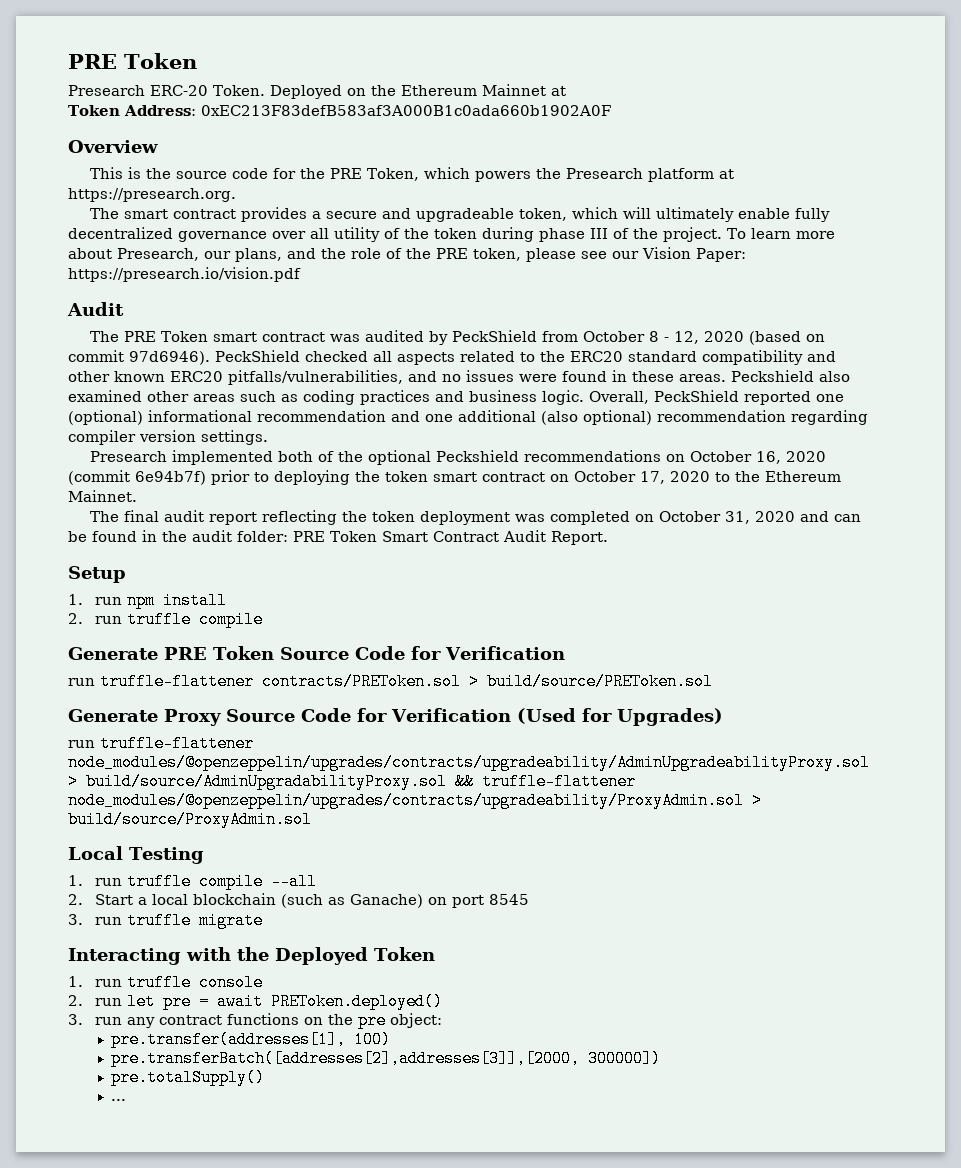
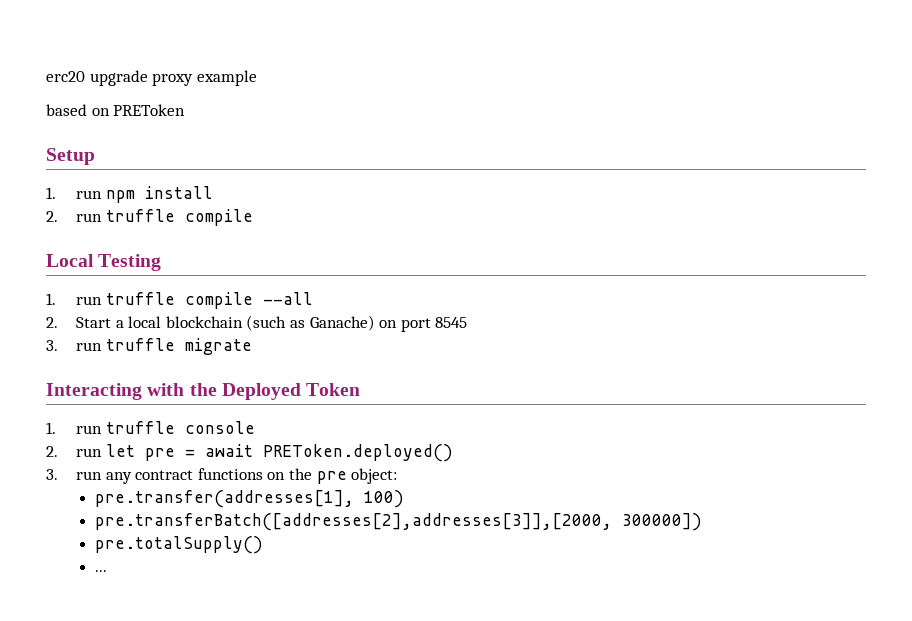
[68,53,197,69] [68,84,566,99] [68,105,611,116] [68,140,158,153] [90,167,735,182] [68,188,236,202] [90,207,831,222] [68,227,835,242] [68,247,746,262] [68,267,301,282] [67,302,124,316] [90,330,826,345] [68,350,836,365] [68,370,850,385] [68,390,844,405] [68,410,868,425] [68,430,268,445] [90,450,827,465] [68,470,841,485] [68,490,137,502] [90,510,862,525] [68,530,608,545] PRE Token // Presearch ERC-20 Token. Deployed on the Ethereum Mainnet at // Token Address: 0xEC213F83defB583af3A000B1c0ada660b1902A0F // Overview // This is the source code for the PRE Token, which powers the Presearch platform at https://presearch.org. // The smart contract provides a secure and upgradeable token, which will ultimately enable fully decentralized governance over all utility of the token during phase III of the project. To learn more about Presearch, our plans, and the role of the PRE token, please see our Vision Paper: https://presearch.io/vision.pdf // Audit // The PRE Token smart contract was audited by PeckShield from October 8 - 12, 2020 (based on commit 97d6946). PeckShield checked all aspects related to the ERC20 standard compatibility and other known ERC20 pitfalls/vulnerabilities, and no issues were found in these areas. Peckshield also examined other areas such as coding practices and business logic. Overall, PeckShield reported one (optional) informational recommendation and one additional (also optional) recommendation regarding compiler version settings. // Presearch implemented both of the optional Peckshield recommendations on October 16, 2020 (commit 6e94b7f) prior to deploying the token smart contract on October 17, 2020 to the Ethereum Mainnet. // The final audit report reflecting the token deployment was completed on October 31, 2020 and can be found in the audit folder: PRE Token Smart Contract Audit Report. -> [46,70,257,86] [46,104,186,116] erc20 upgrade proxy example // based on PREToken
[68,646,565,660] [68,673,713,690] [68,708,723,726] [68,735,254,752] [68,754,870,771] [68,773,636,790] [68,792,762,809] [68,811,312,828] // Generate PRE Token Source Code for Verification // run truffle-flattener contracts/PREToken.sol > build/source/PREToken.sol // Generate Proxy Source Code for Verification (Used for Upgrades) // run truffle-flattener node_modules/@openzeppelin/upgrades/contracts/upgradeability/AdminUpgradeabilityProxy.sol > build/source/AdminUpgradabilityProxy.sol && truffle-flattener node_modules/@openzeppelin/upgrades/contracts/upgradeability/ProxyAdmin.sol > build/source/ProxyAdmin.sol -> (253, 217) none

